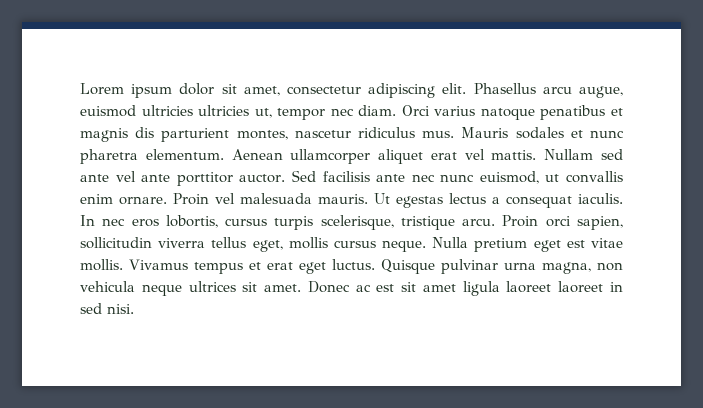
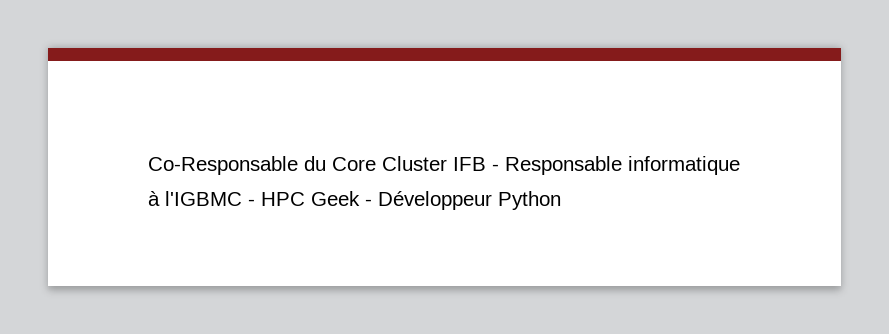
[80,83,623,98] [80,105,623,120] [80,127,624,142] [80,149,623,164] [80,170,624,186] [80,193,623,208] [80,215,623,230] [80,237,623,252] [80,259,623,274] [80,281,623,296] [80,303,134,314] Lorem ipsum dolor sit amet, consectetur adipiscing elit. Phasellus arcu augue, euismod ultricies ultricies ut, tempor nec diam. Orci varius natoque penatibus et magnis dis parturient montes, nascetur ridiculus mus. Mauris sodales et nunc pharetra elementum. Aenean ullamcorper aliquet erat vel mattis. Nullam sed ante vel ante porttitor auctor. Sed facilisis ante nec nunc euismod, ut convallis enim ornare. Proin vel malesuada mauris. Ut egestas lectus a consequat iaculis. In nec eros lobortis, cursus turpis scelerisque, tristique arcu. Proin orci sapien, sollicitudin viverra tellus eget, mollis cursus neque. Nulla pretium eget est vitae mollis. Vivamus tempus et erat eget luctus. Quisque pulvinar urna magna, non vehicula neque ultrices sit amet. Donec ac est sit amet ligula laoreet laoreet in sed nisi. -> [148,156,740,175] [148,191,561,210] Co-Responsable du Core Cluster IFB - Responsable informatique à l'IGBMC - HPC Geek - Développeur Python

